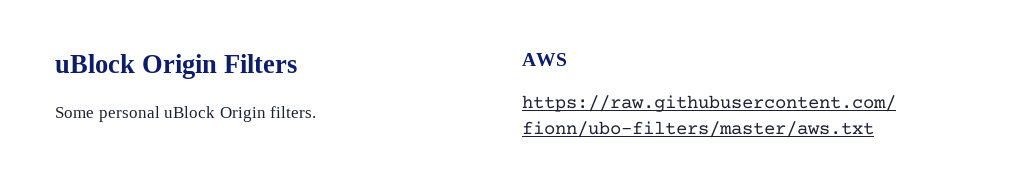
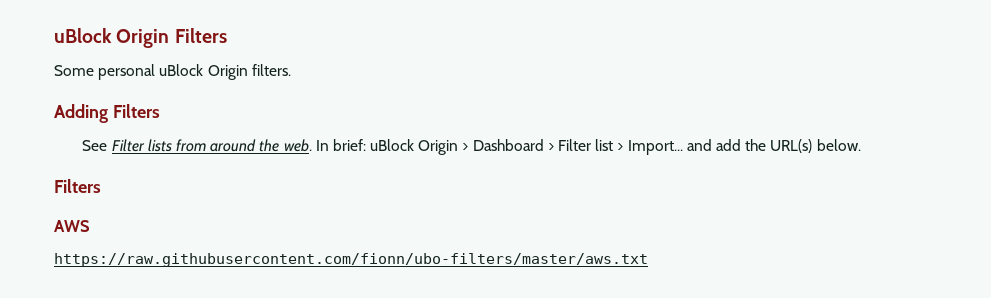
(317, 112) none -> [54,104,160,123] [82,139,861,155] [54,179,101,193] // Adding Filters // See Filter lists from around the web. In brief: uBlock Origin > Dashboard > Filter list > Import... and add the URL(s) below. // Filters

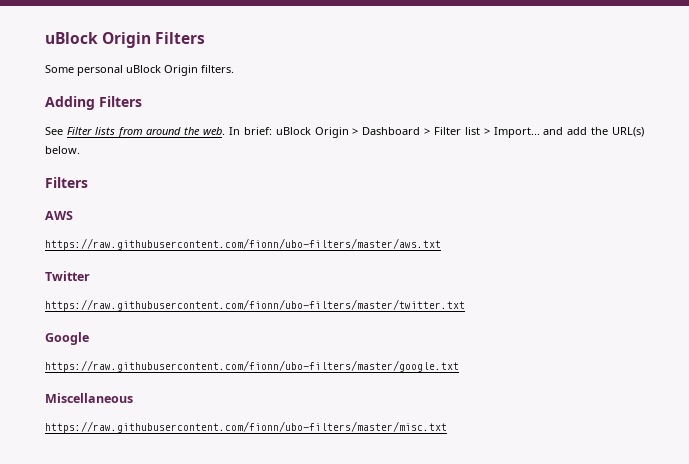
(648, 260) none -> [45,271,90,281] [45,299,465,311] [45,332,89,345] [45,360,459,372] [45,393,133,403] [45,421,447,433] // Twitter // https://raw.githubusercontent.com/fionn/ubo-filters/master/twitter.txt // Google // https://raw.githubusercontent.com/fionn/ubo-filters/master/google.txt // Miscellaneous // https://raw.githubusercontent.com/fionn/ubo-filters/master/misc.txt

